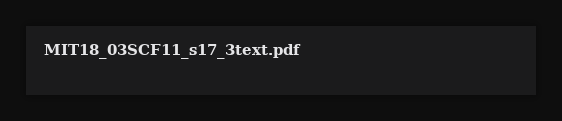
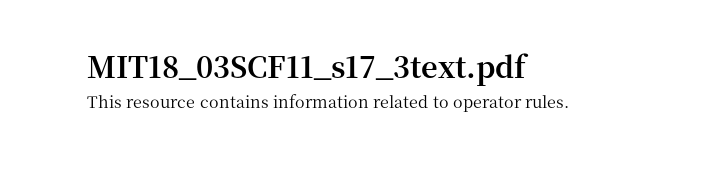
(301, 51) none -> [87,94,570,112] // This resource contains information related to operator rules.

